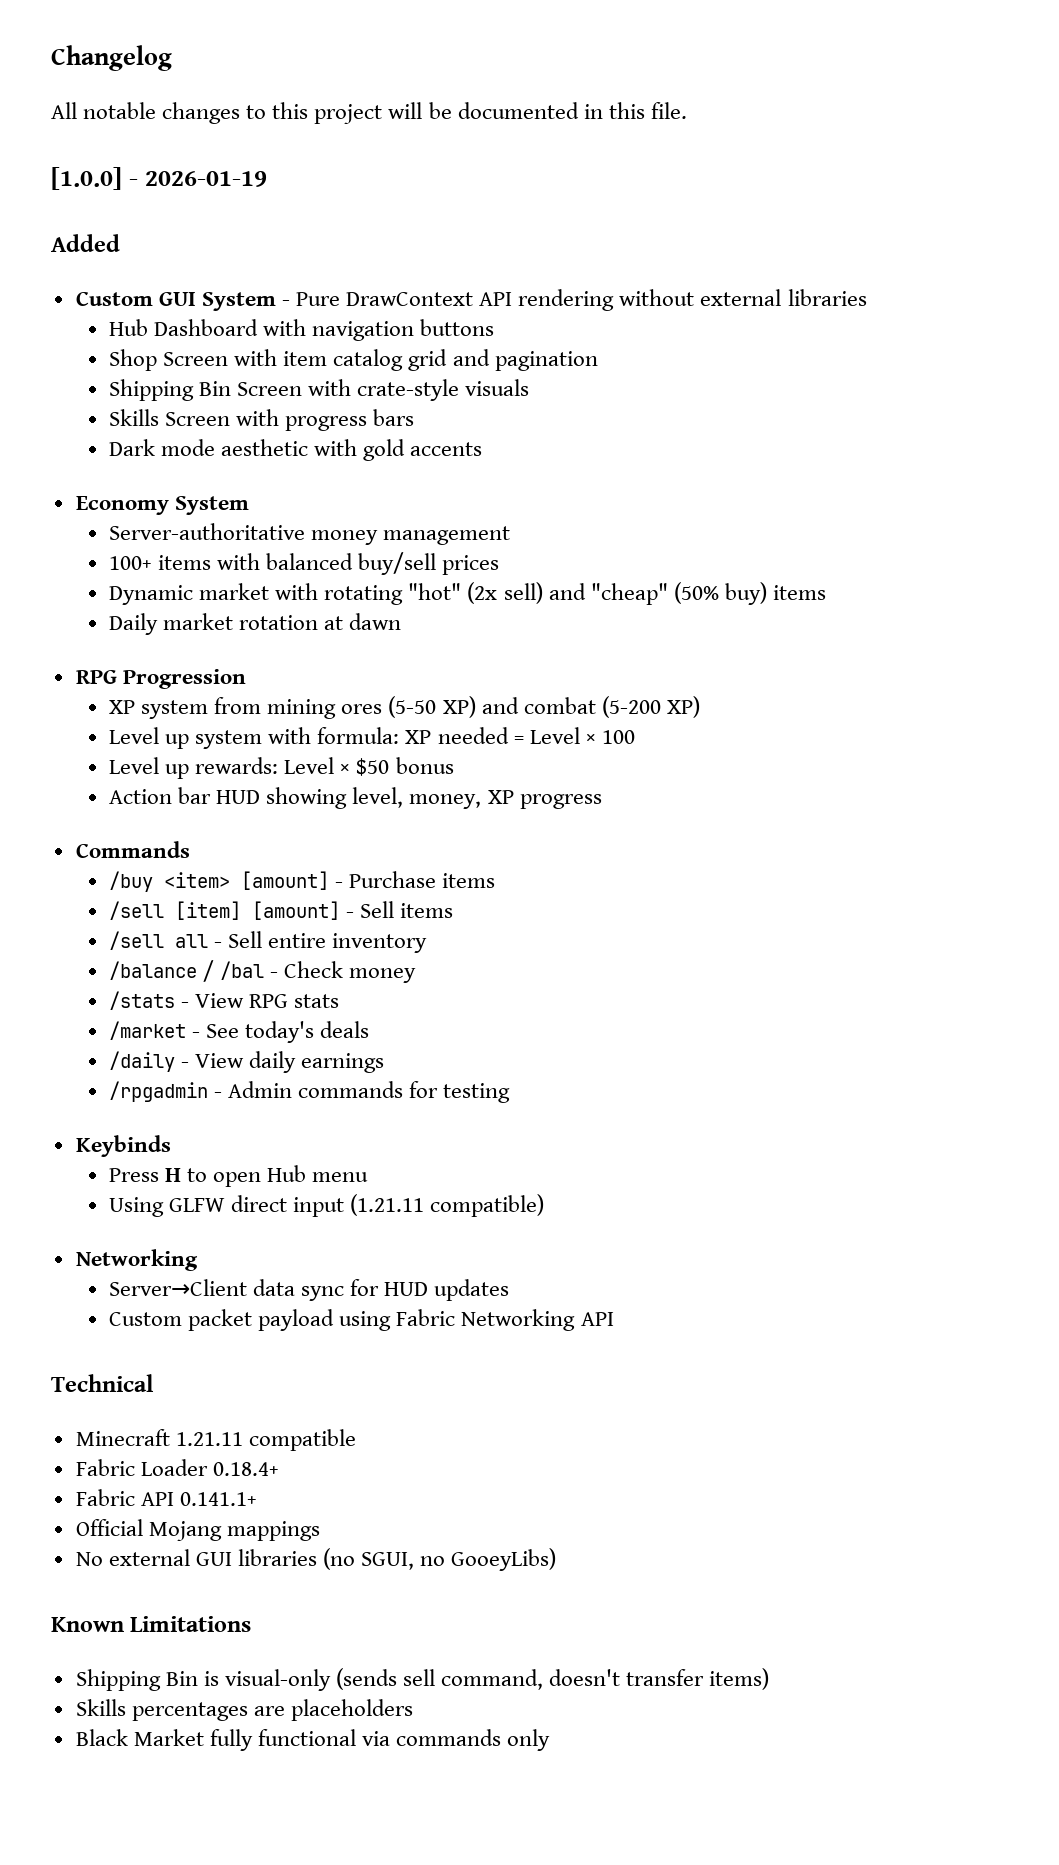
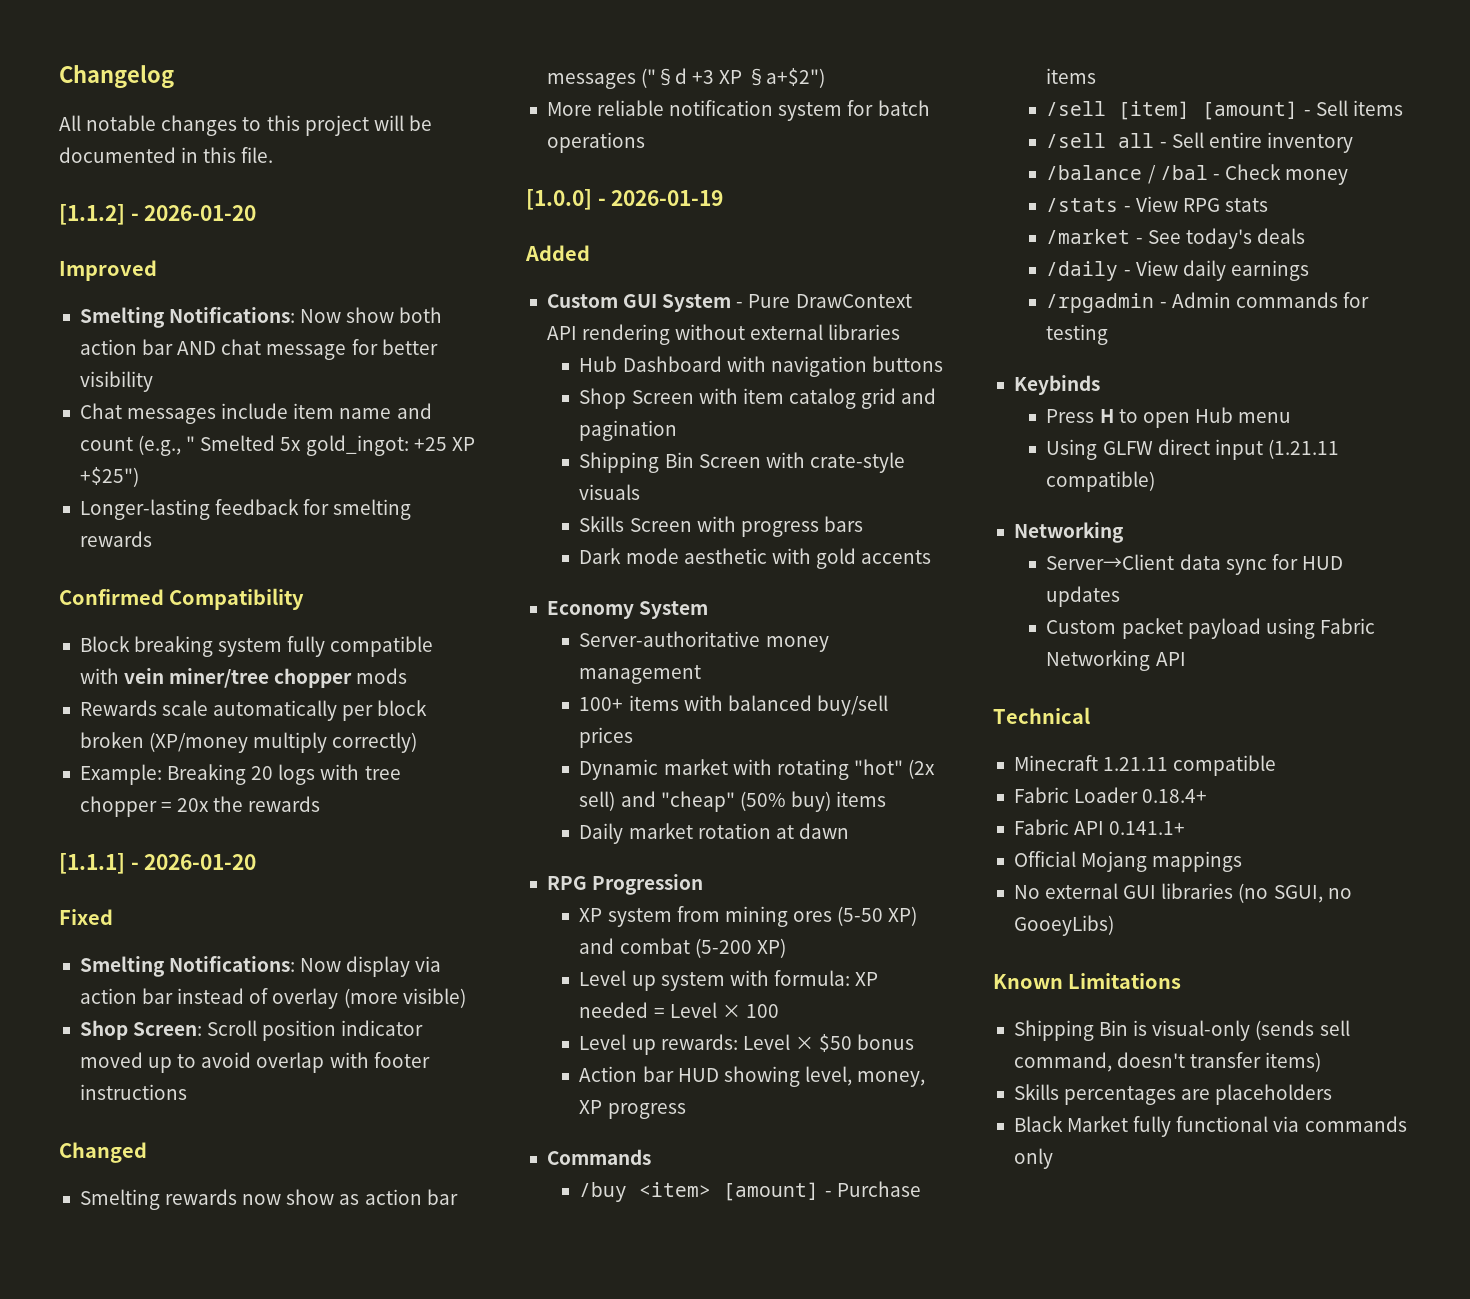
(687, 110) none -> [59,204,257,225] [59,260,157,281] [79,307,443,328] [79,339,438,360] [79,371,153,392] [79,403,432,424] [79,435,475,456] [79,467,139,487] [79,499,412,520] [79,531,152,547] [59,588,305,610] [79,636,434,657] [79,668,408,688] [79,700,428,721] [79,732,418,753] [79,764,401,785] [79,796,321,817] [59,853,257,874] [59,909,113,925] [79,956,442,977] [79,988,466,1009] [79,1020,424,1041] [79,1052,430,1073] [79,1084,187,1100] [59,1142,147,1163] [79,1189,458,1210] [546,68,826,89] [546,100,930,121] [546,132,645,153] // [1.1.2] - 2026-01-20 // Improved // Smelting Notifications: Now show both action bar AND chat message for better visibility // Chat messages include item name and count (e.g., " Smelted 5x gold_ingot: +25 XP +$25") // Longer-lasting feedback for smelting rewards // Confirmed Compatibility // Block breaking system fully compatible with vein miner/tree chopper mods // Rewards scale automatically per block broken (XP/money multiply correctly) // Example: Breaking 20 logs with tree chopper = 20x the rewards // [1.1.1] - 2026-01-20 // Fixed // Smelting Notifications: Now display via action bar instead of overlay (more visible) // Shop Screen: Scroll position indicator moved up to avoid overlap with footer instructions // Changed // Smelting rewards now show as action bar messages ("§d +3 XP §a+$2") // More reliable notification system for batch operations

